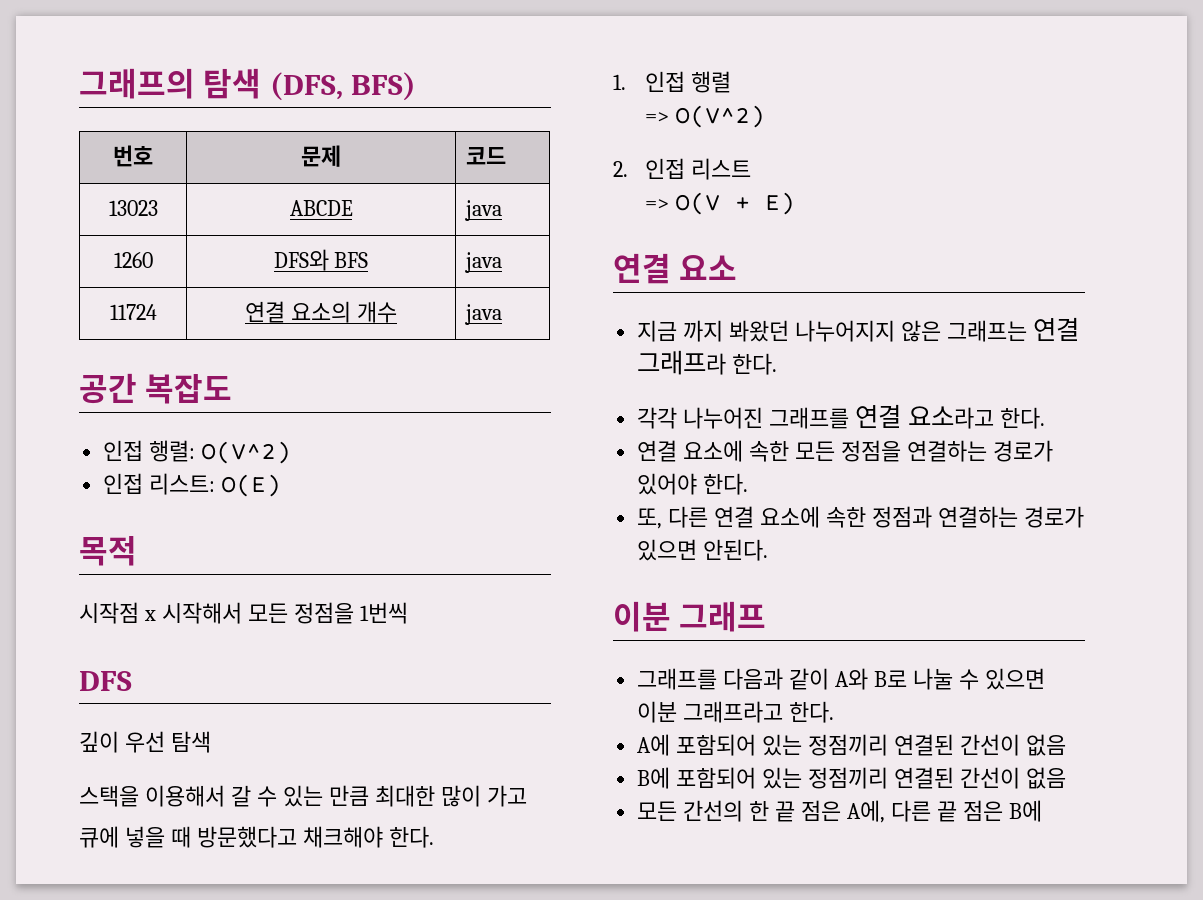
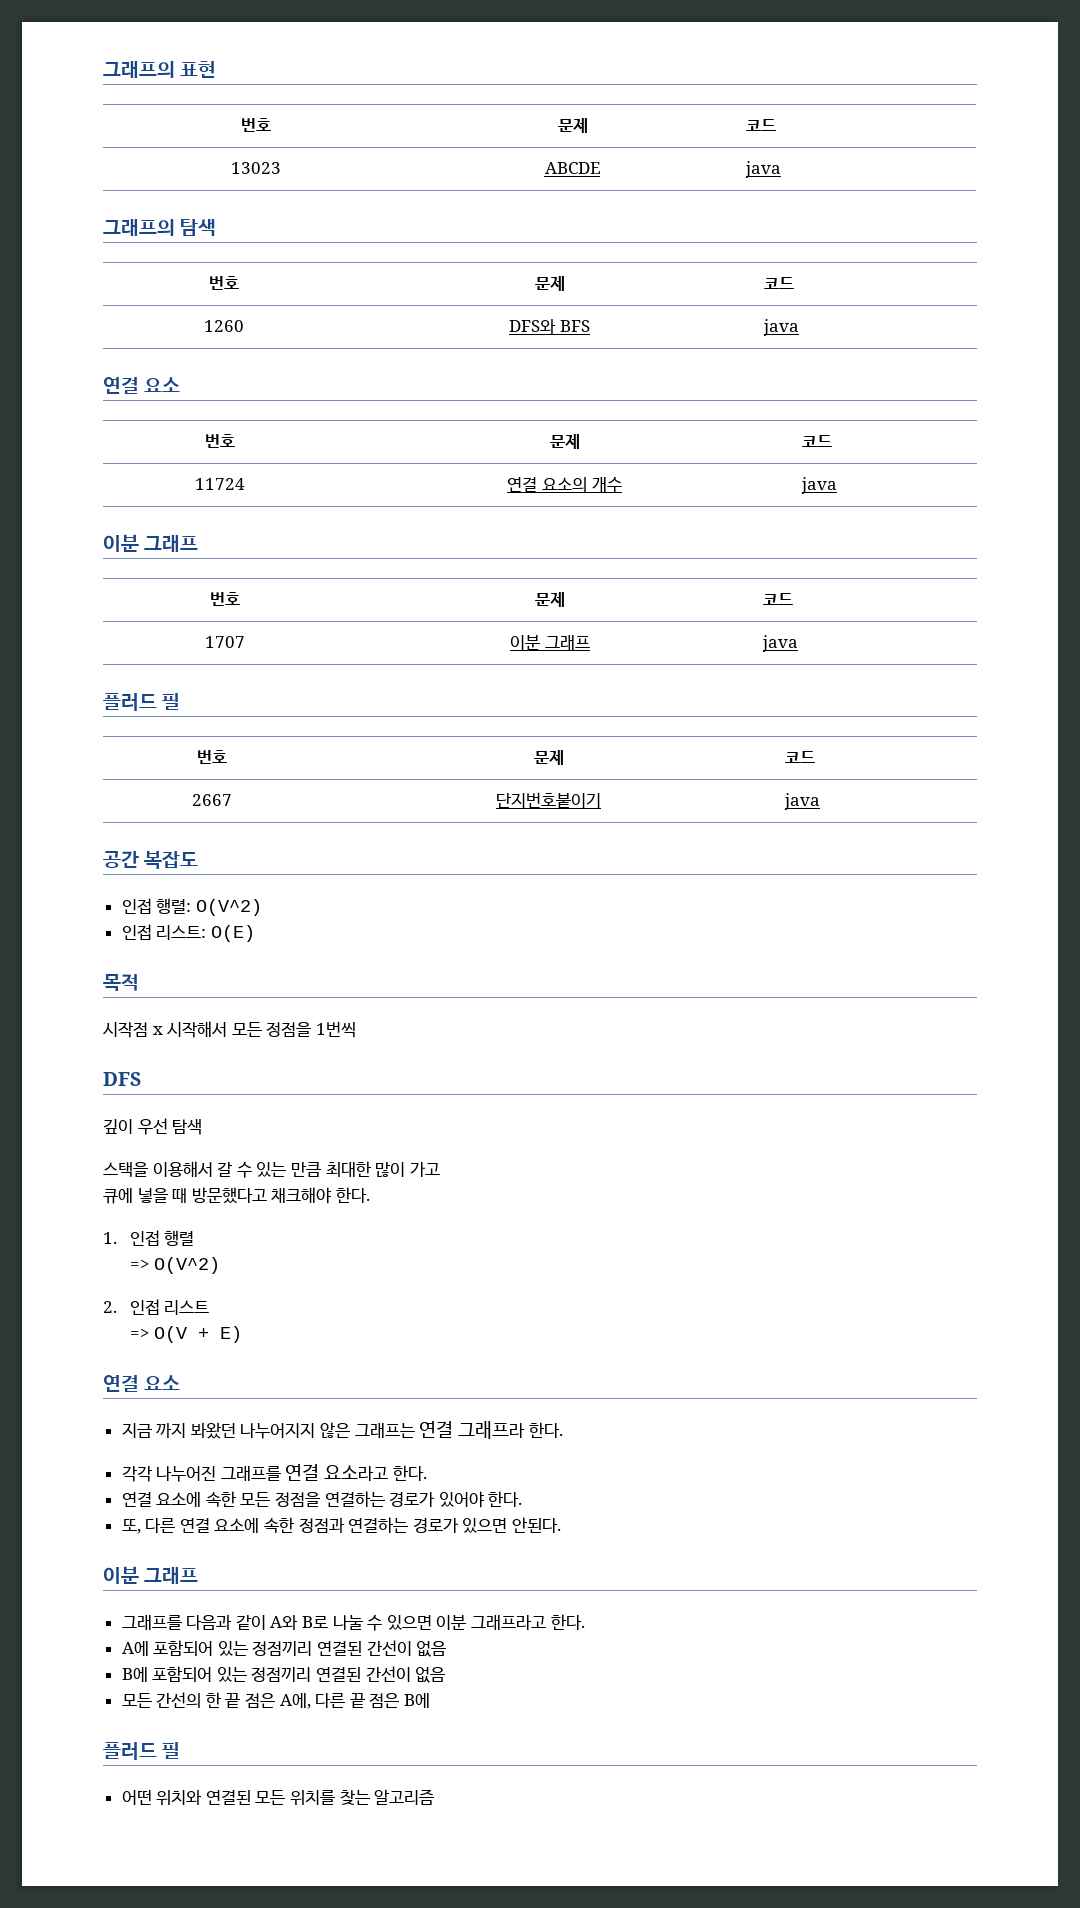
[79,68,417,101] 그래프의 탐색 (DFS, BFS) -> [103,61,217,78] 그래프의 표현
(502, 210) none -> [103,219,217,237] [208,276,239,290] [534,276,565,291] [764,277,795,289] // 그래프의 탐색 // 번호 | 문제 | 코드
(502, 262) none -> [103,377,181,394] [204,434,235,448] [549,434,580,449] [802,435,833,447] // 연결 요소 // 번호 | 문제 | 코드
(502, 314) none -> [103,534,199,552] [209,592,240,606] [535,592,565,607] [763,593,794,605] [204,636,245,648] [510,635,590,650] [762,635,799,652] [103,693,181,711] [197,750,227,764] [533,750,564,765] [785,751,816,763] [192,794,232,806] [496,792,601,808] [784,793,821,810] // 이분 그래프 // 번호 | 문제 | 코드 // 1707 | 이분 그래프 | java // 플러드 필 // 번호 | 문제 | 코드 // 2667 | 단지번호붙이기 | java
(1042, 811) none -> [103,1742,181,1760] [121,1789,435,1806] // 플러드 필 // 어떤 위치와 연결된 모든 위치를 찾는 알고리즘

